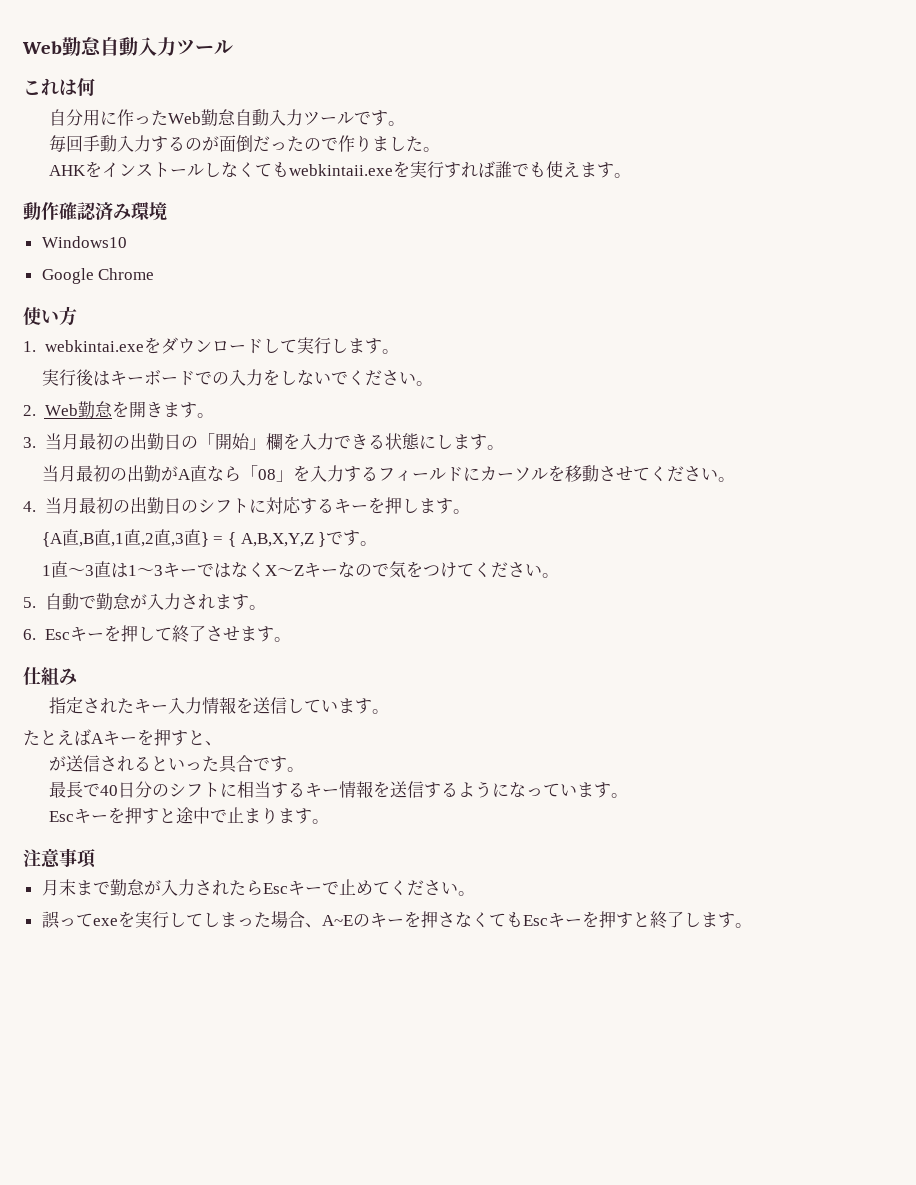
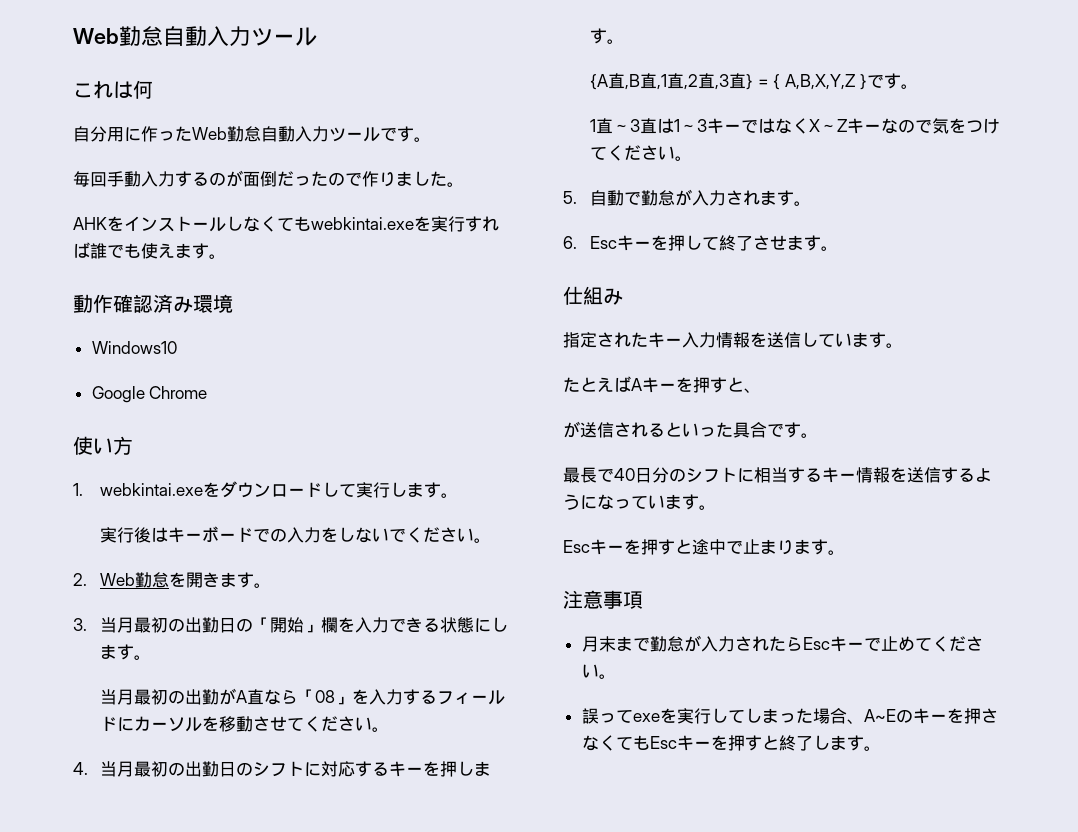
[289,164,394,176] webkintaii.exe -> [311,217,414,230] webkintai.exe

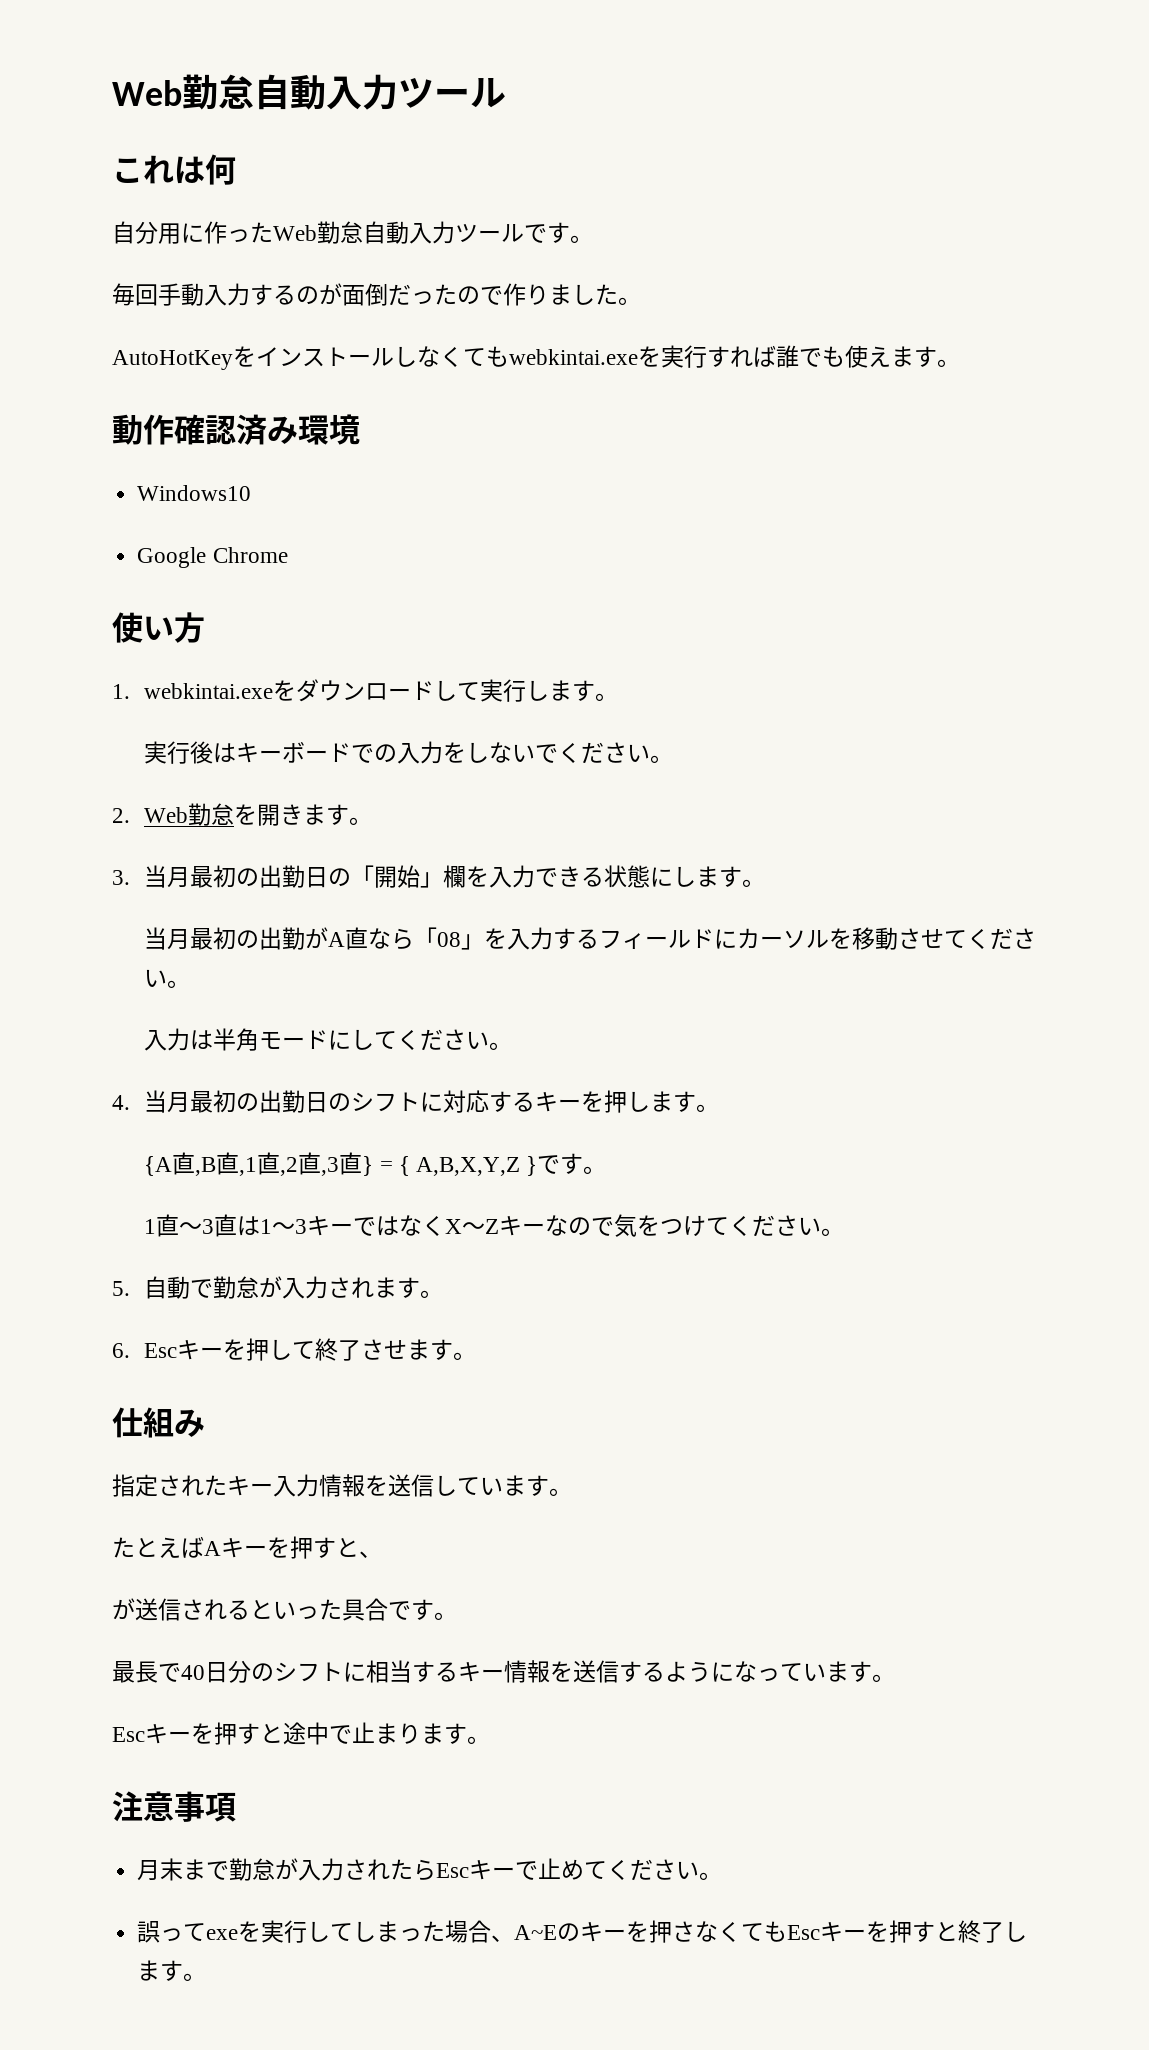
[73,217,107,230] AHK -> [112,350,233,370] AutoHotKey
(390, 729) none -> [144,1028,513,1051] // 入力は半角モードにしてください。

